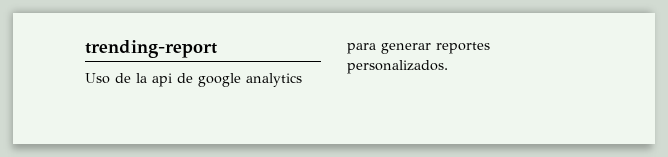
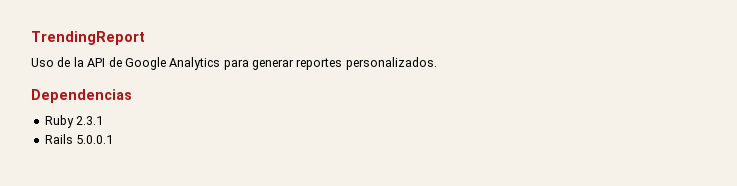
[85,40,217,58] trending-report -> [31,31,145,45] TrendingReport
[152,73,302,87] api de google analytics -> [87,57,221,70] API de Google Analytics
(448, 67) none -> [31,89,132,103] [44,115,104,128] [44,134,114,144] // Dependencias // Ruby 2.3.1 // Rails 5.0.0.1

